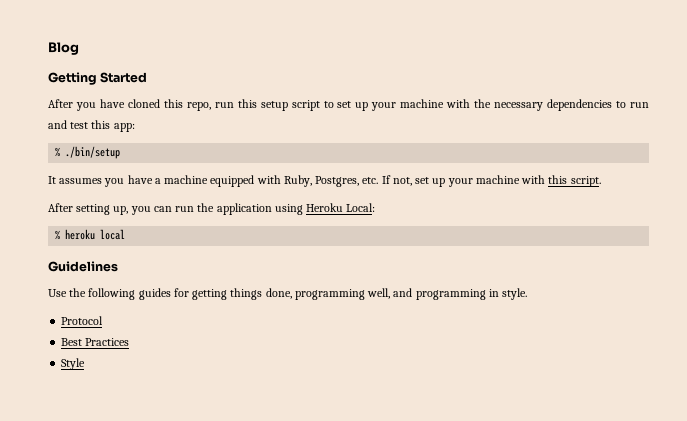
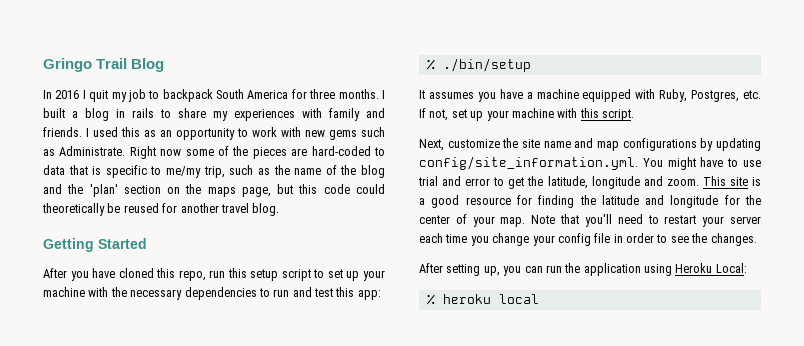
(48, 48) none -> [43,58,128,72] Gringo Trail
(79, 48) none -> [43,89,385,102] [43,108,385,121] [43,127,385,140] [43,146,385,159] [43,165,386,178] [43,184,385,197] [42,203,280,216] // In 2016 I quit my job to backpack South America for three months. I built a blog in rails to share my experiences with family and friends. I used this as an opportunity to work with new gems such as Administrate. Right now some of the pieces are hard-coded to data that is specific to me/my trip, such as the name of the blog and the 'plan' section on the maps page, but this code could theoretically be reused for another travel blog.
(601, 181) none -> [419,138,761,151] [419,156,761,170] [418,176,761,189] [419,195,761,208] [419,214,761,227] [419,233,757,246] // Next, customize the site name and map configurations by updating config/site_information.yml. You might have to use trial and error to get the latitude, longitude and zoom. This site is a good resource for finding the latitude and longitude for the center of your map. Note that you'll need to restart your server each time you change your config file in order to see the changes.
[48,261,118,272] [48,288,528,300] [61,316,104,325] [61,338,130,346] [61,358,86,370] // Guidelines // Use the following guides for getting things done, programming well, and programming in style. // Protocol // Best Practices // Style -> (539, 299) none

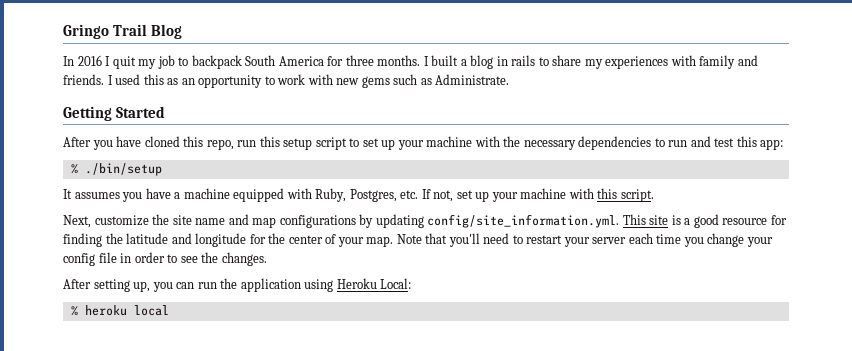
[129,146,385,159] [43,165,386,178] [43,184,385,197] [42,203,280,216] Right now some of the pieces are hard-coded to data that is specific to me/my trip, such as the name of the blog and the 'plan' section on the maps page, but this code could theoretically be reused for another travel blog. -> (510, 79) none
[642,157,761,170] [418,176,699,189] You might have to use trial and error to get the latitude, longitude and zoom. -> (620, 221) none

